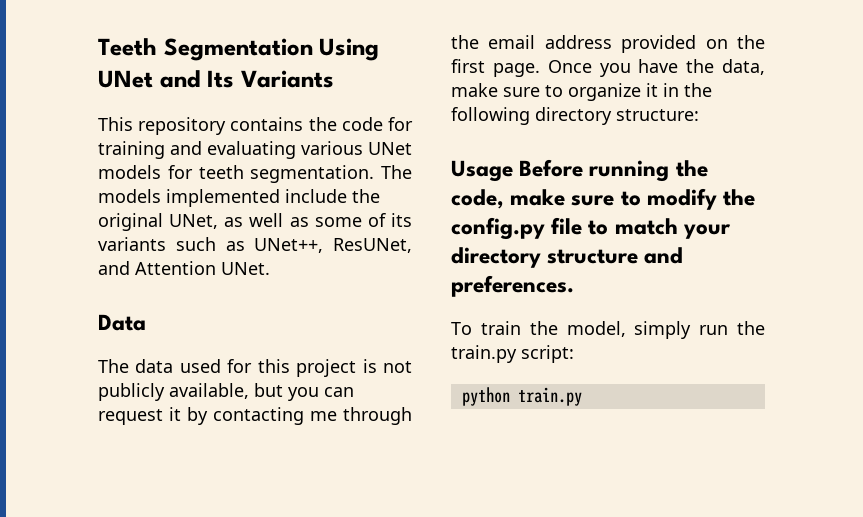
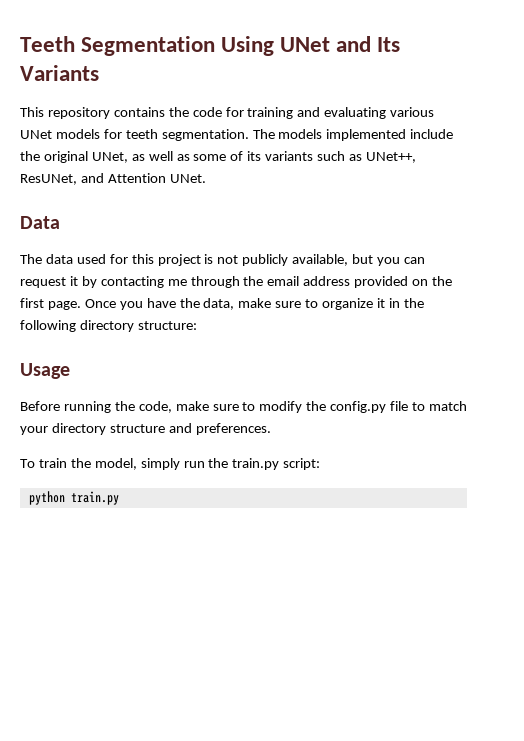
(513, 171) none -> (70, 371) //

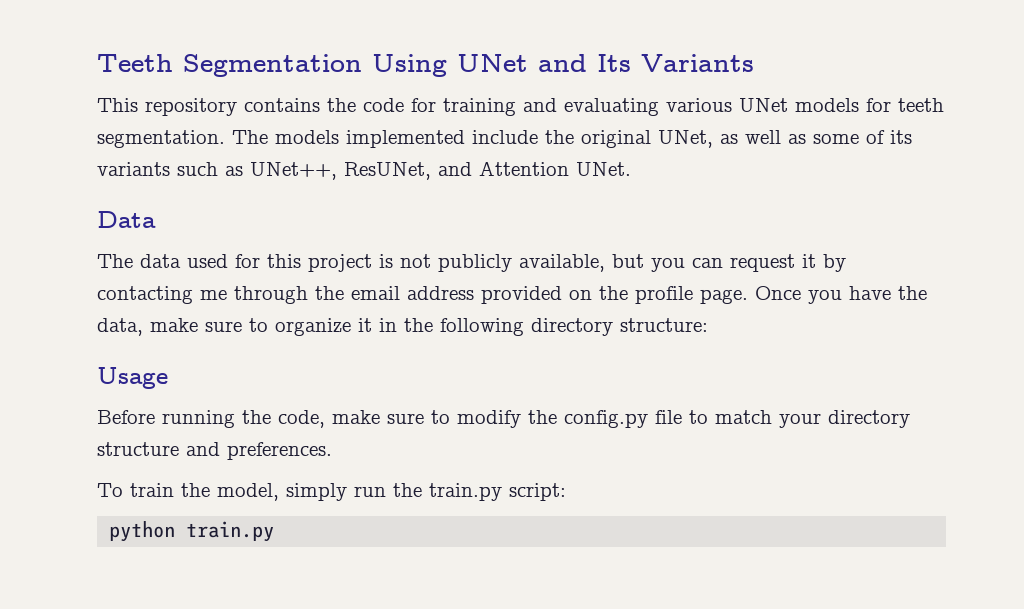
[20,298,44,308] first -> [635,286,693,304] profile

